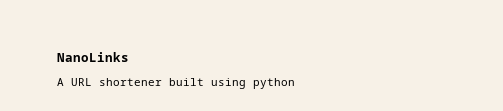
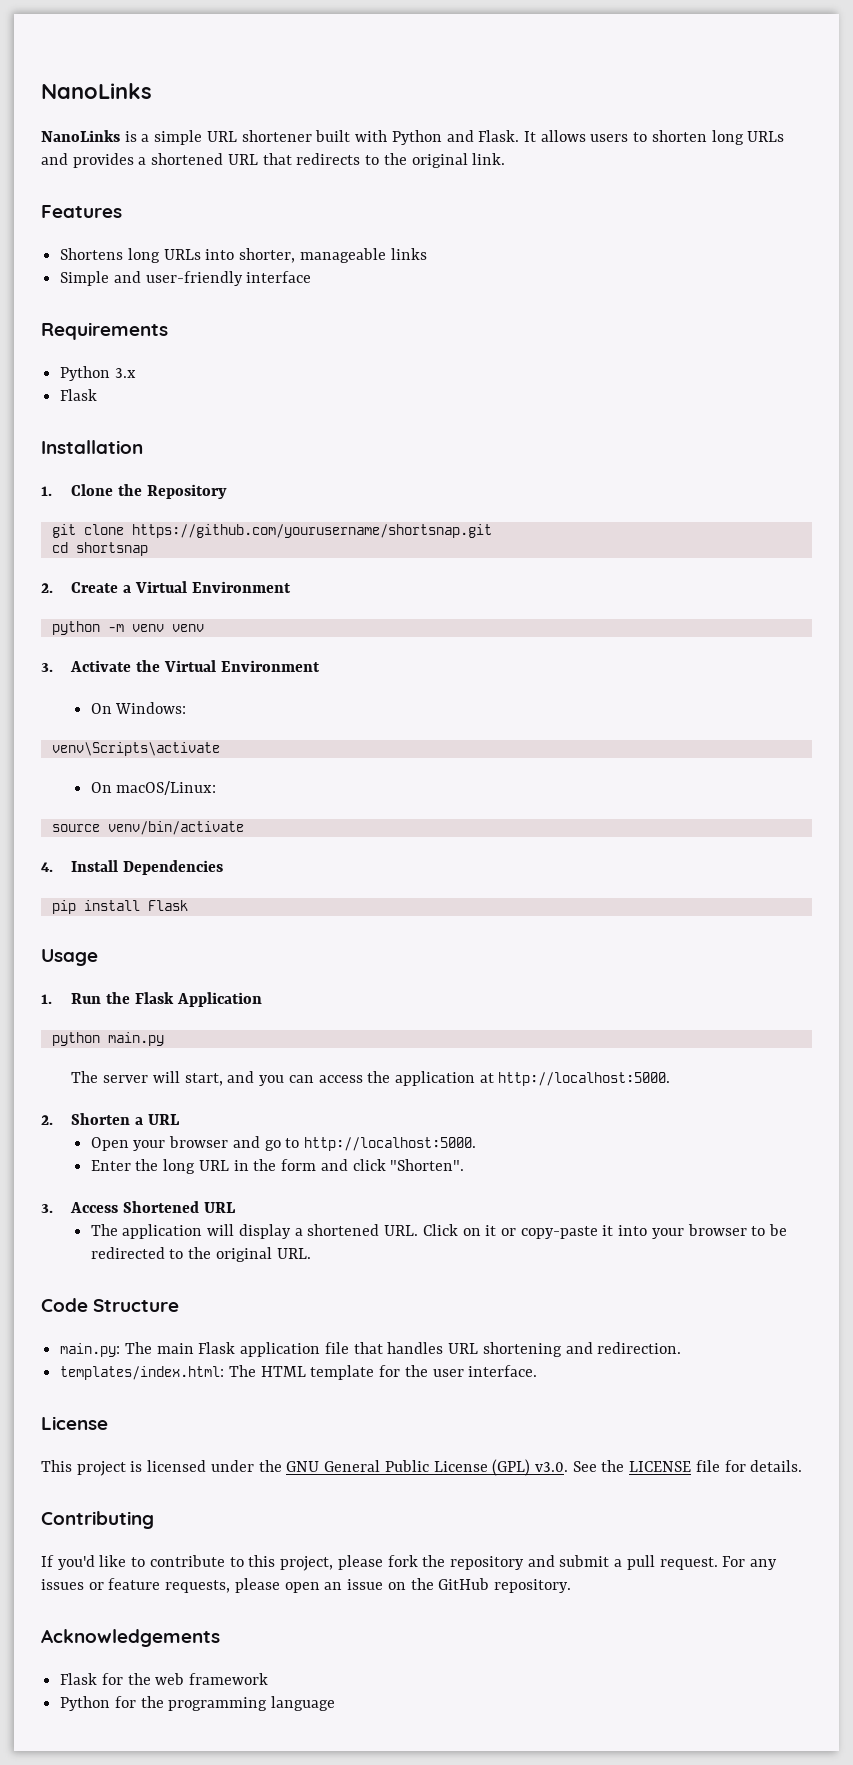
[57,78,295,89] A URL shortener built using python -> [41,130,785,145] [41,153,506,168] [41,205,122,218] [60,248,427,263] [60,271,312,286] [41,322,168,340] [60,366,136,381] [60,389,98,401] [41,440,143,454] [41,484,227,499] [51,524,492,538] [51,542,148,556] [41,581,291,593] [51,621,204,635] [41,660,320,672] [90,702,187,714] [51,742,220,756] [90,781,217,795] [51,821,244,835] [41,860,224,875] [51,900,188,914] [41,949,98,966] [41,992,262,1007] [51,1032,164,1046] [71,1071,671,1086] [41,1113,179,1125] [90,1136,477,1151] [90,1159,465,1174] [41,1201,235,1213] [90,1224,788,1239] [90,1247,311,1262] [41,1298,180,1312] [60,1342,682,1357] [60,1365,538,1380] [41,1416,108,1430] [41,1459,803,1476] [41,1511,154,1529] [41,1555,778,1571] [41,1578,571,1593] [41,1629,220,1647] [60,1673,269,1685] [60,1696,336,1711] NanoLinks is a simple URL shortener built with Python and Flask. It allows users to shorten long URLs and provides a shortened URL that redirects to the original link. // Features // Shortens long URLs into shorter, manageable links // Simple and user-friendly interface // Requirements // Python 3.x // Flask // Installation // 1. Clone the Repository // git clone https://github.com/yourusername/shortsnap.git // cd shortsnap // 2. Create a Virtual Environment // python -m venv venv // 3. Activate the Virtual Environment // On Windows: // venv\Scripts\activate // On macOS/Linux: // source venv/bin/activate // 4. Install Dependencies // pip install Flask // Usage // 1. Run the Flask Application // python main.py // The server will start, and you can access the application at http://localhost:5000. // 2. Shorten a URL // Open your browser and go to http://localhost:5000. // Enter the long URL in the form and click "Shorten". // 3. Access Shortened URL // The application will display a shortened URL. Click on it or copy-paste it into your browser to be redirected to the original URL. // Code Structure // main.py: The main Flask application file that handles URL shortening and redirection. // templates/index.html: The HTML template for the user interface. // License // This project is licensed under the GNU General Public License (GPL) v3.0. See the LICENSE file for details. // Contributing // If you'd like to contribute to this project, please fork the repository and submit a pull request. For any issues or feature requests, please open an issue on the GitHub repository. // Acknowledgements // Flask for the web framework // Python for the programming language

